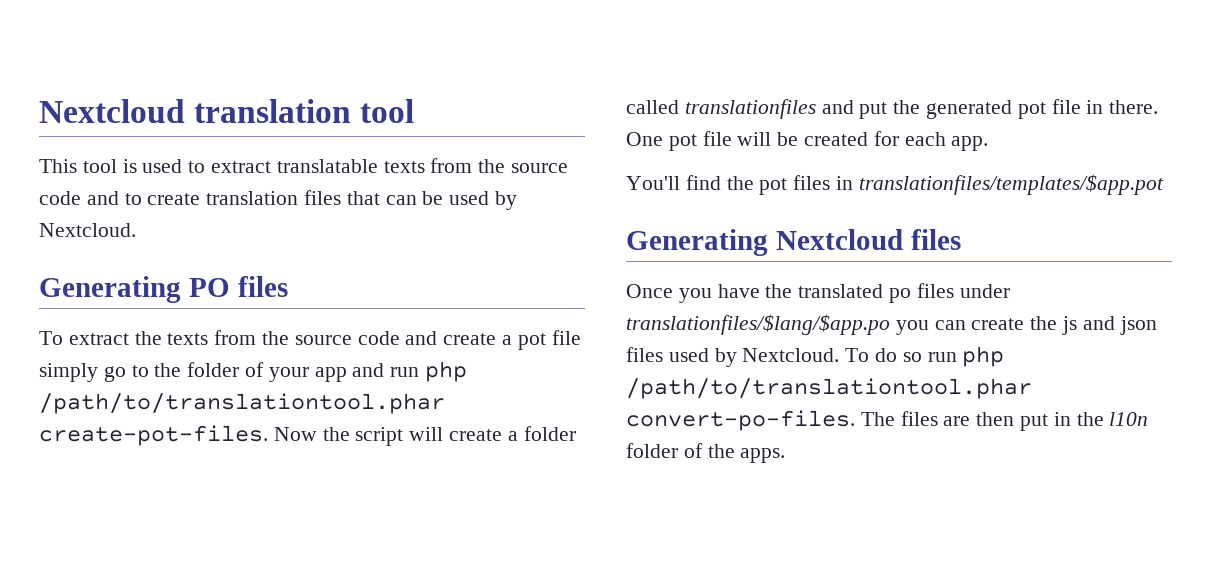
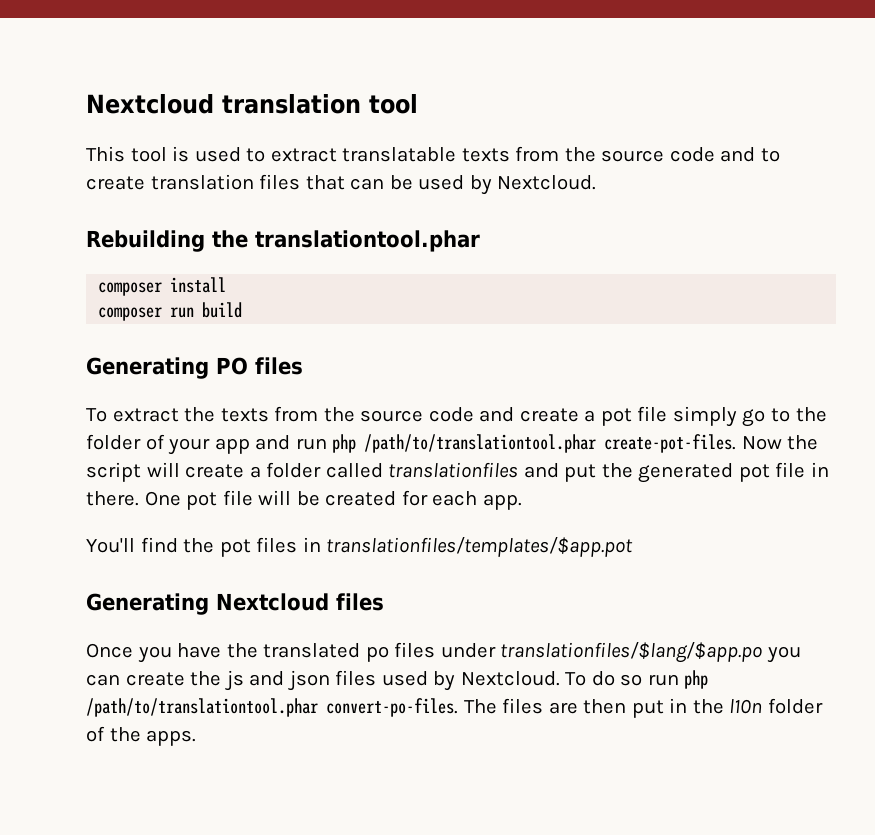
(136, 230) none -> [86,230,480,252] [98,277,227,296] [98,302,243,321] // Rebuilding the translationtool.phar // composer install // composer run build

